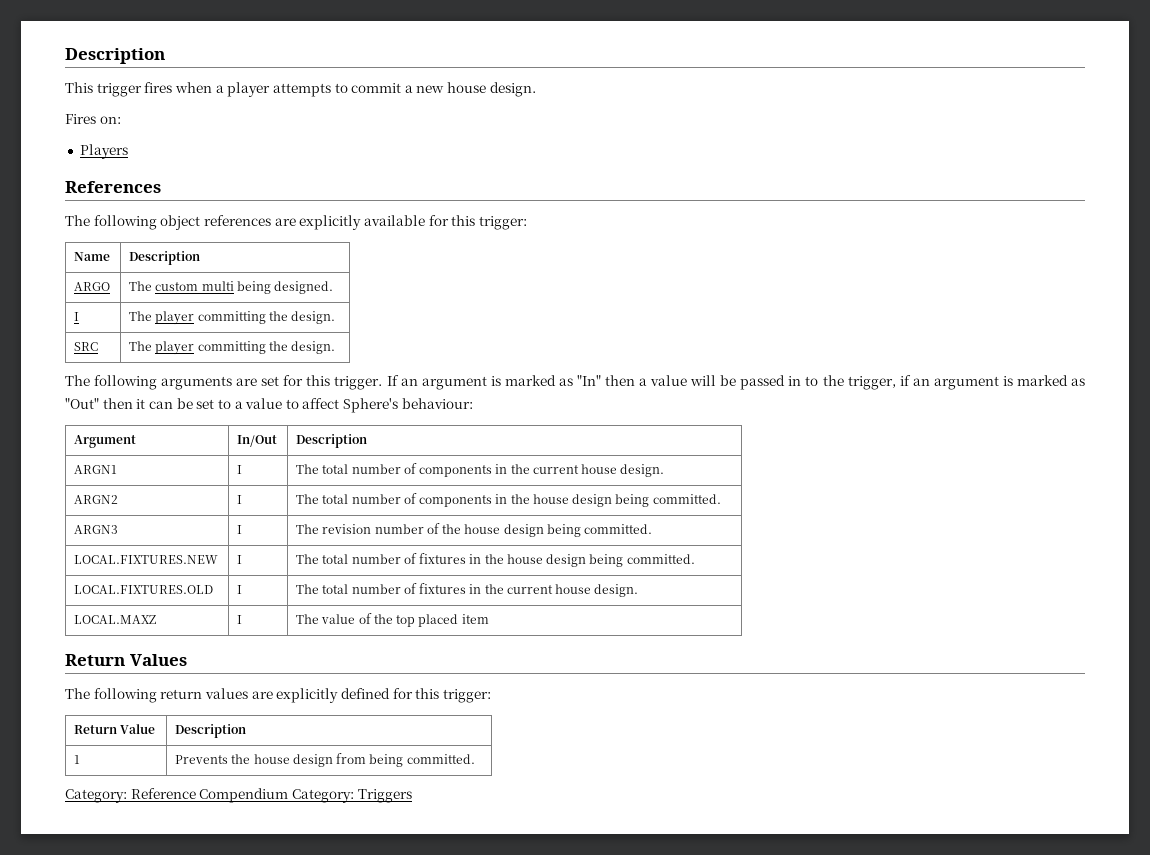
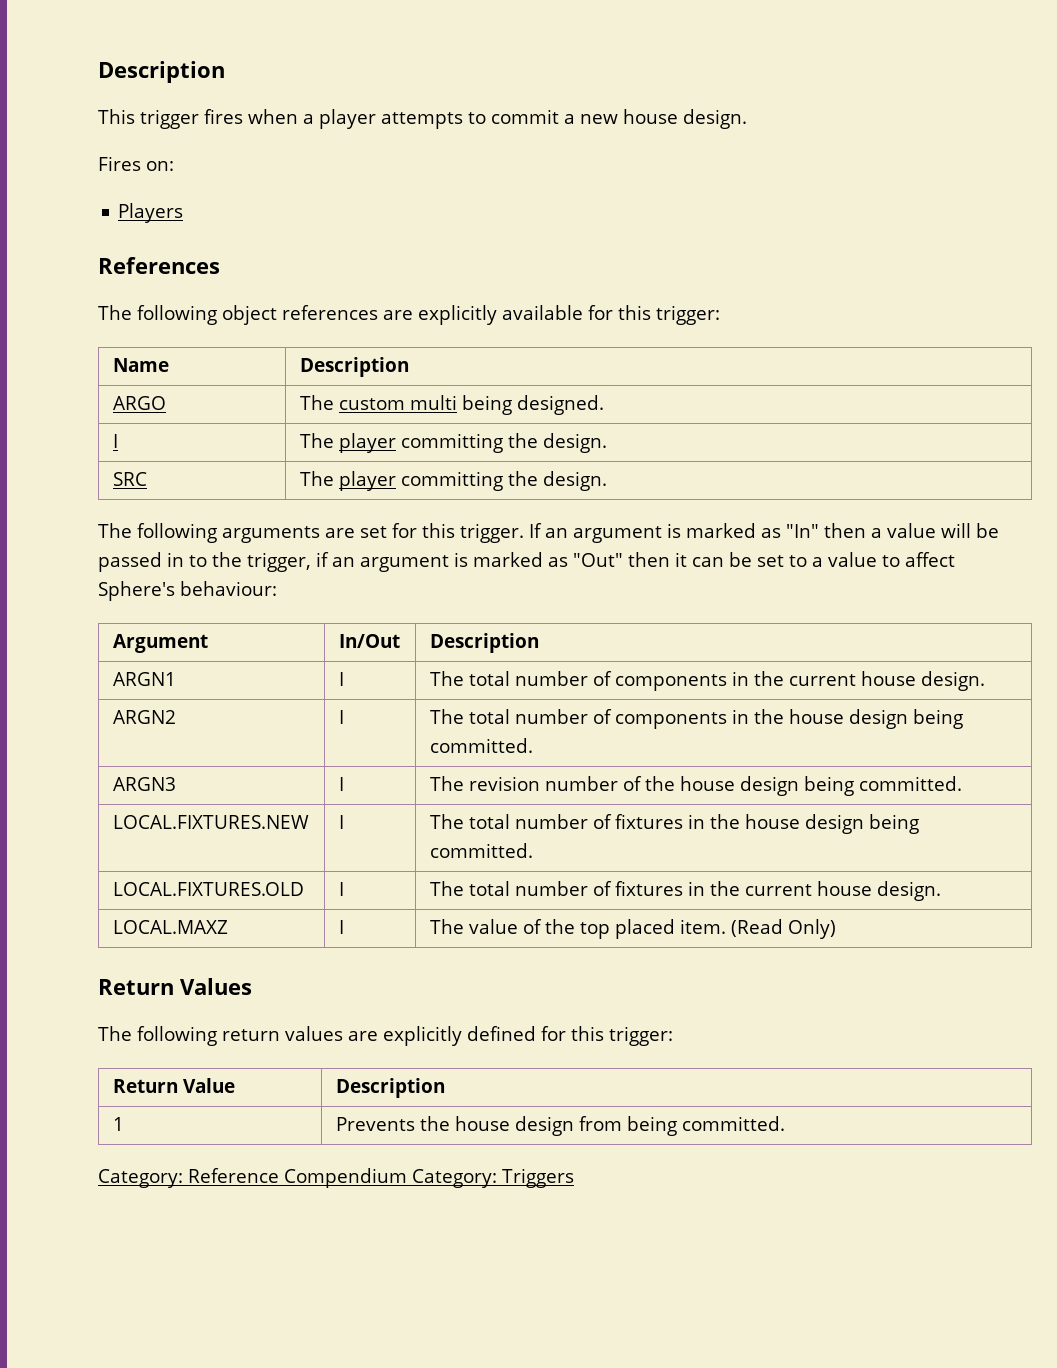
[461,614,489,624] item -> [679,919,836,939] item. (Read Only)

